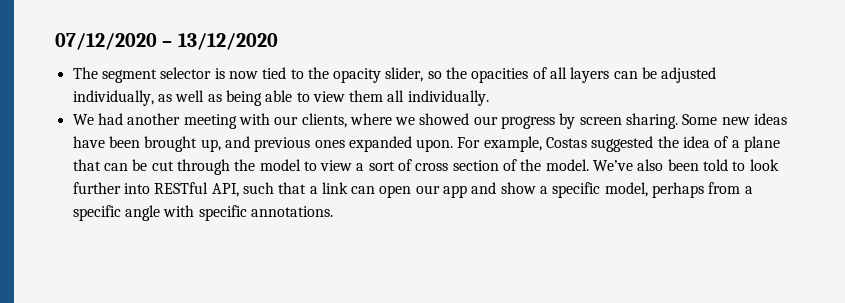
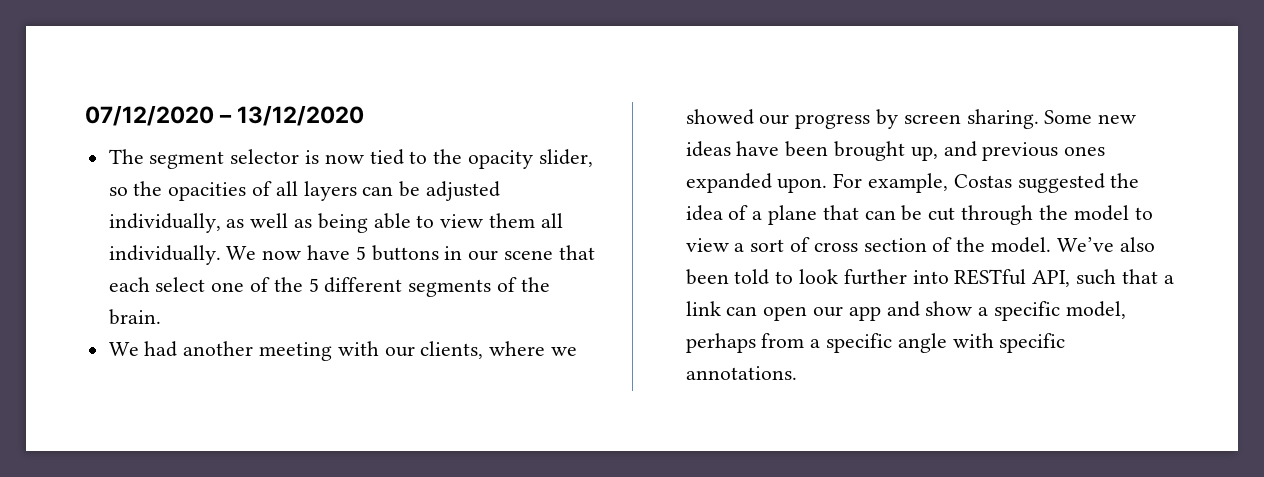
(489, 98) none -> [226,245,595,261] [108,277,550,297] [108,309,161,325] We now have 5 buttons in our scene that each select one of the 5 different segments of the brain.

